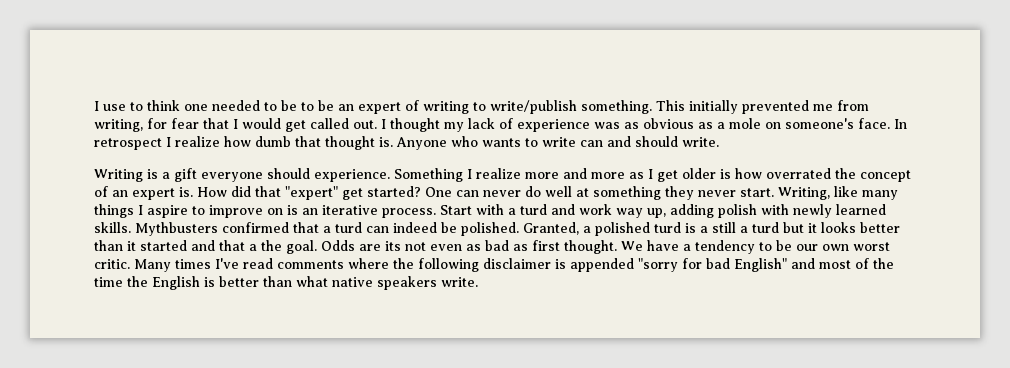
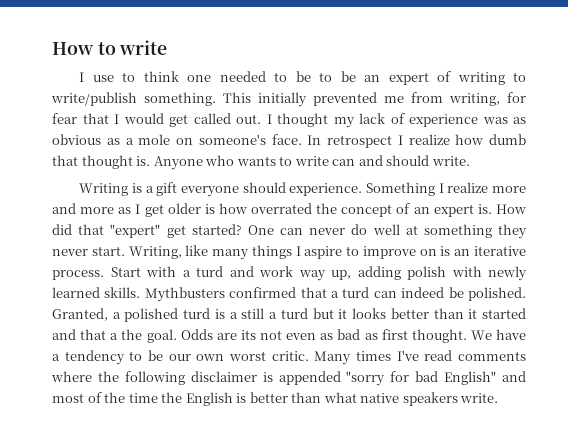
(94, 106) none -> [52,40,168,55] How to write //

